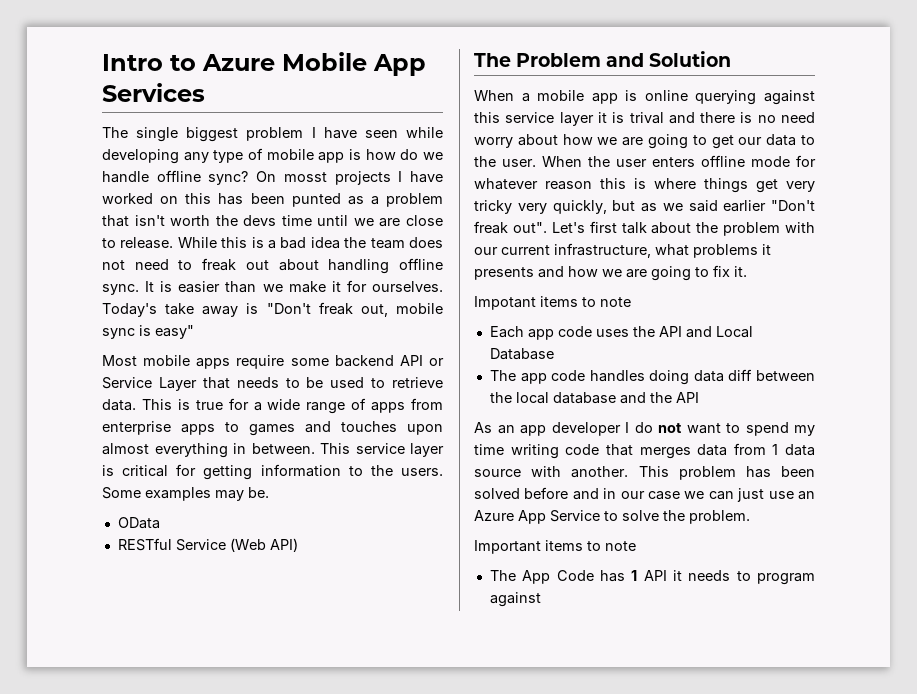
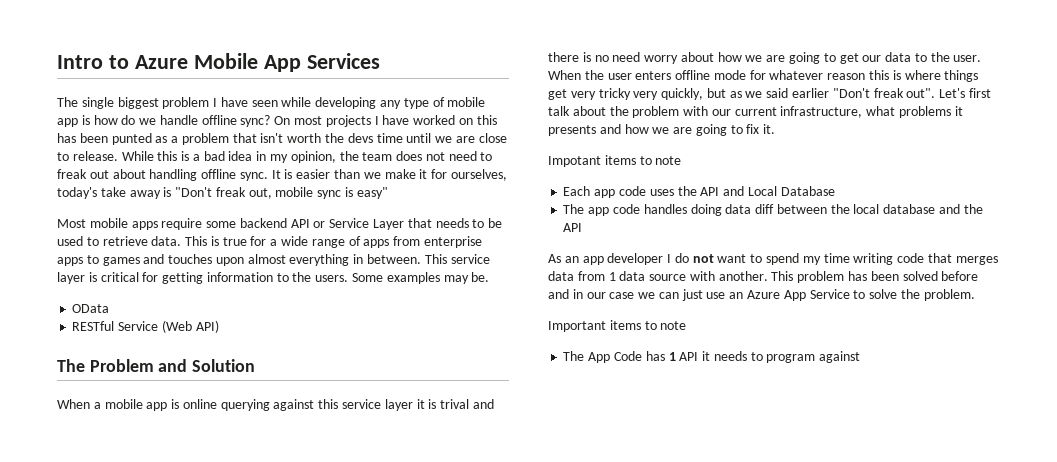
[283,172,327,182] mosst -> [294,116,323,125] most
(340, 243) none -> [256,151,336,163] in my opinion,
[372,281,443,292] [102,303,157,317] ourselves. Today's -> [450,169,507,181] [57,187,97,199] ourselves, today's

